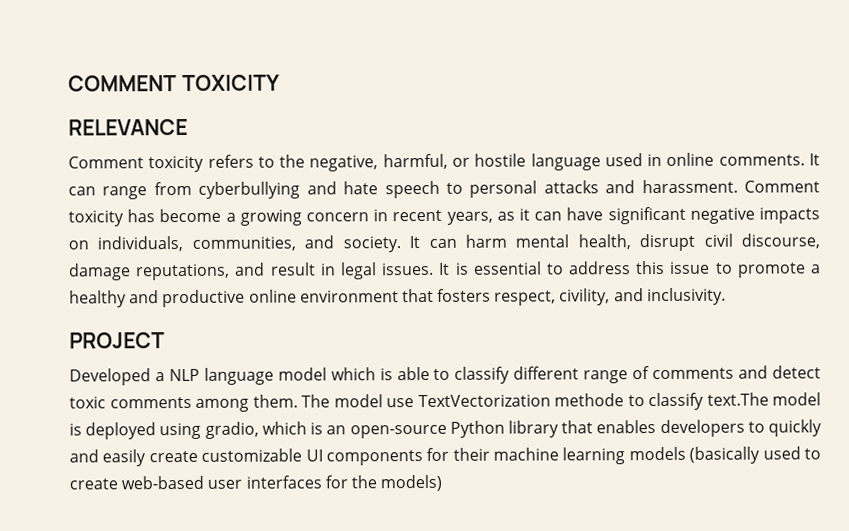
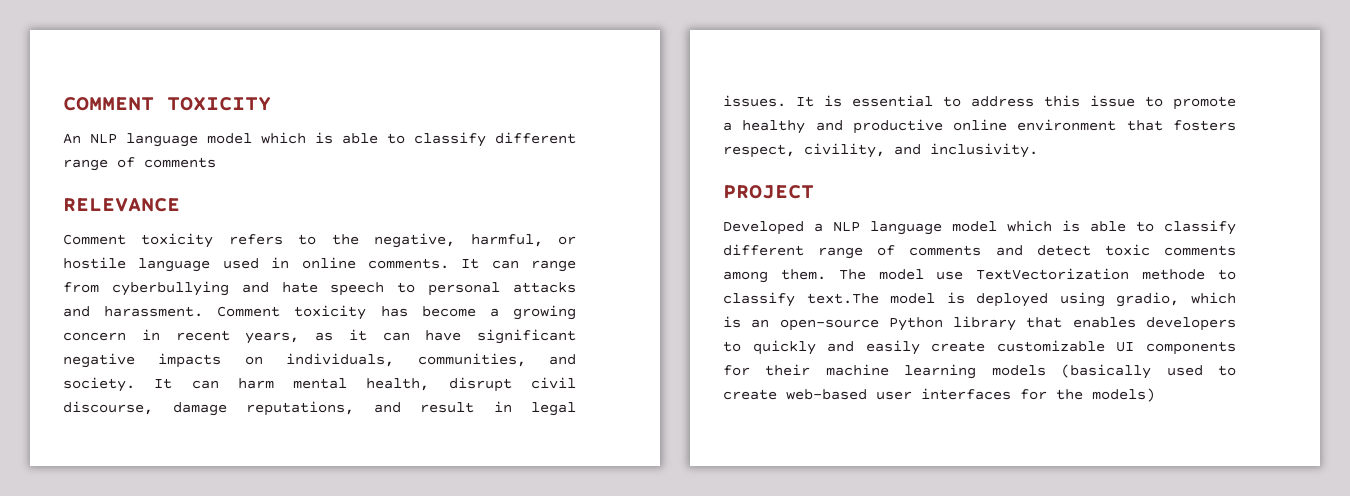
(280, 83) none -> [63,132,576,147] [63,157,216,171] // An NLP language model which is able to classify different range of comments

